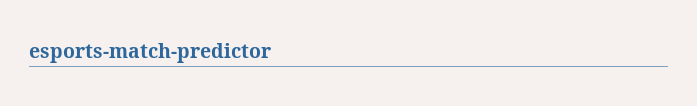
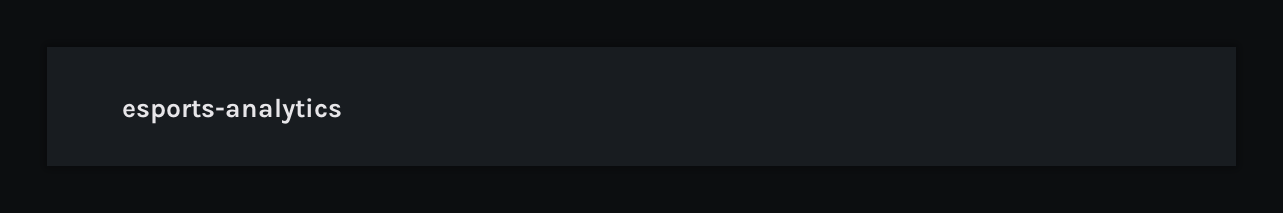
[29,43,271,63] esports-match-predictor -> [122,98,342,124] esports-analytics

